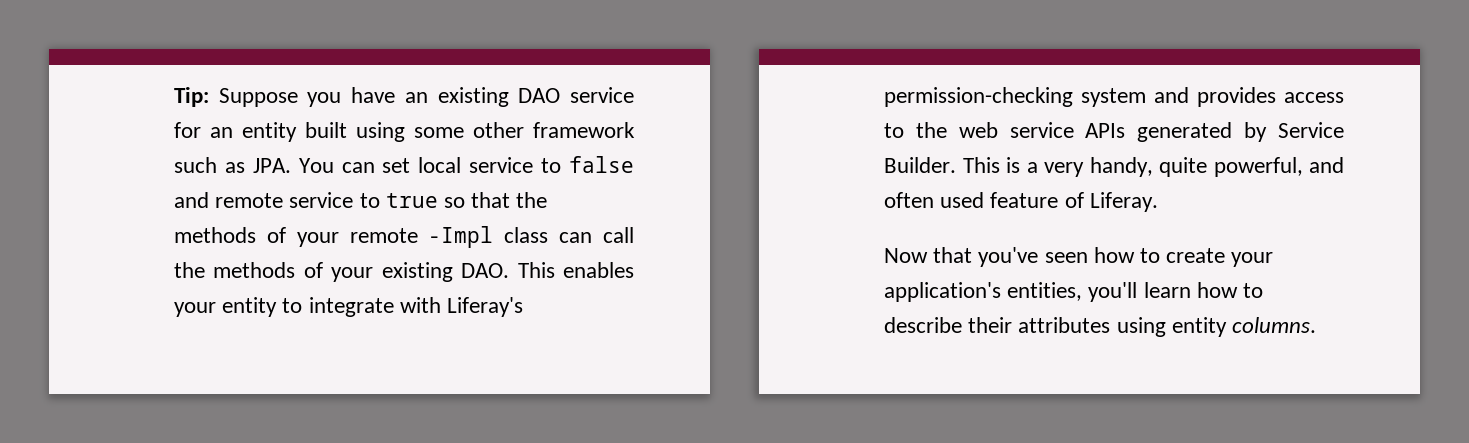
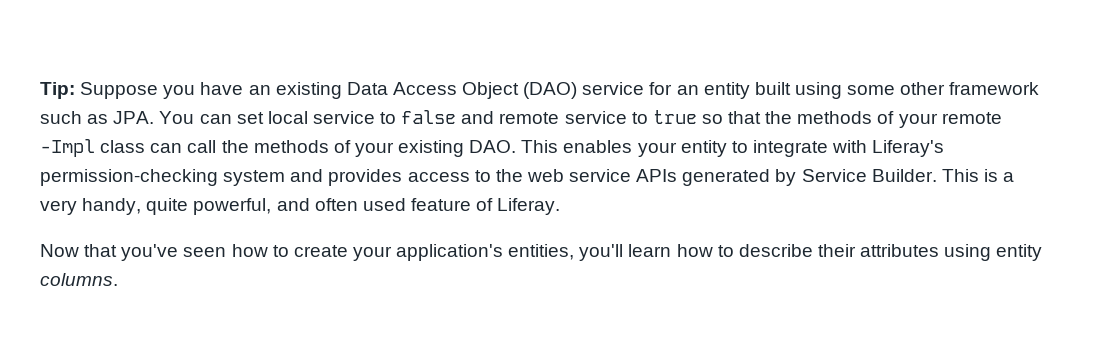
[518,88,561,103] DAO -> [346,82,578,99] Data Access Object (DAO)

